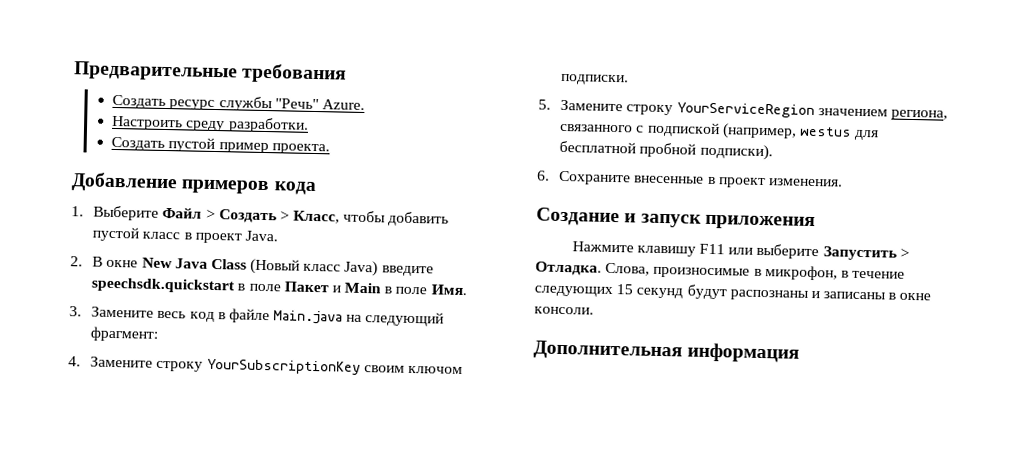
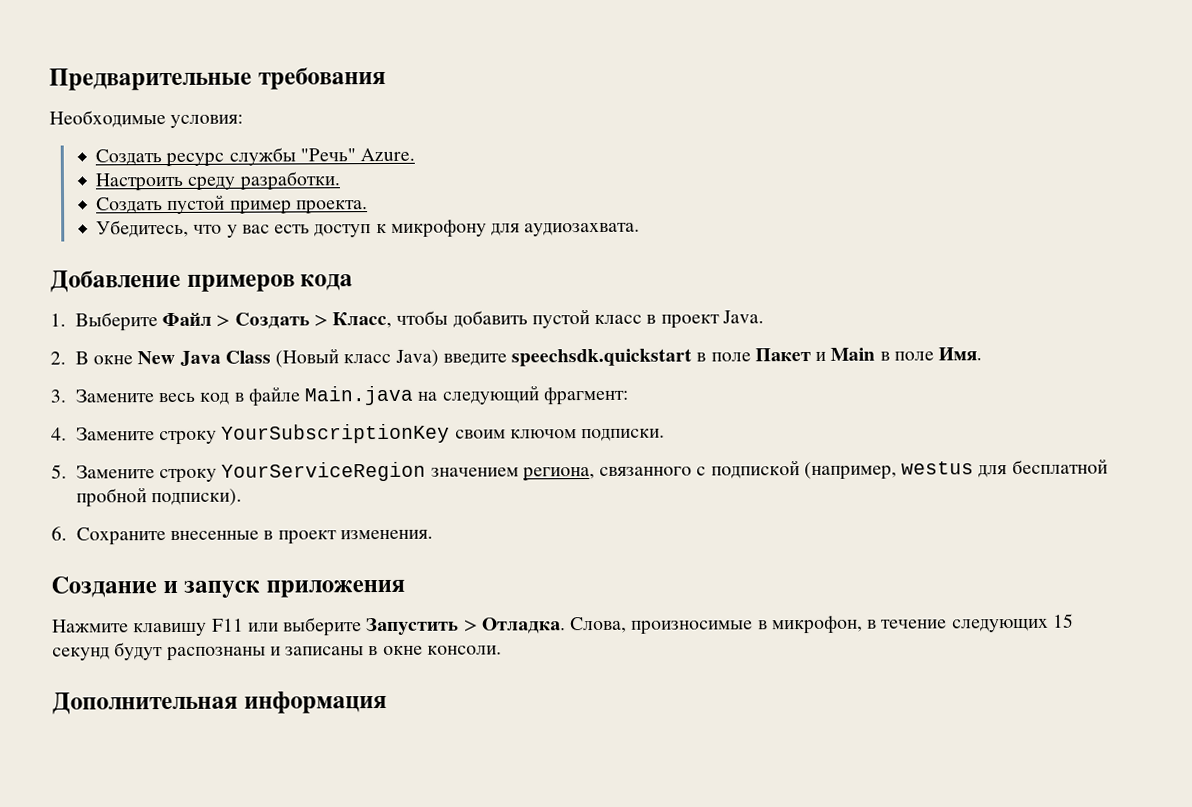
(348, 73) none -> [49,110,244,129] // Необходимые условия:
(330, 149) none -> [96,219,641,238] // Убедитесь, что у вас есть доступ к микрофону для аудиозахвата.

